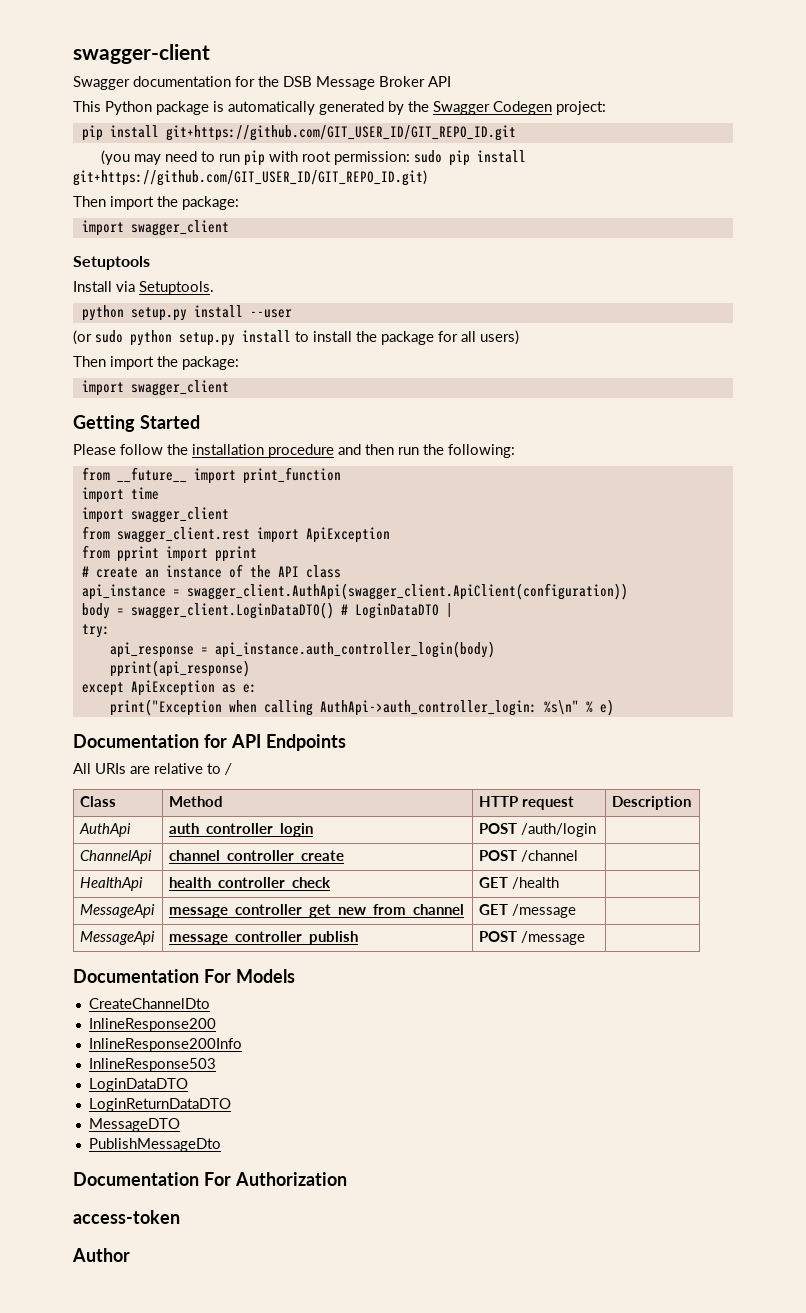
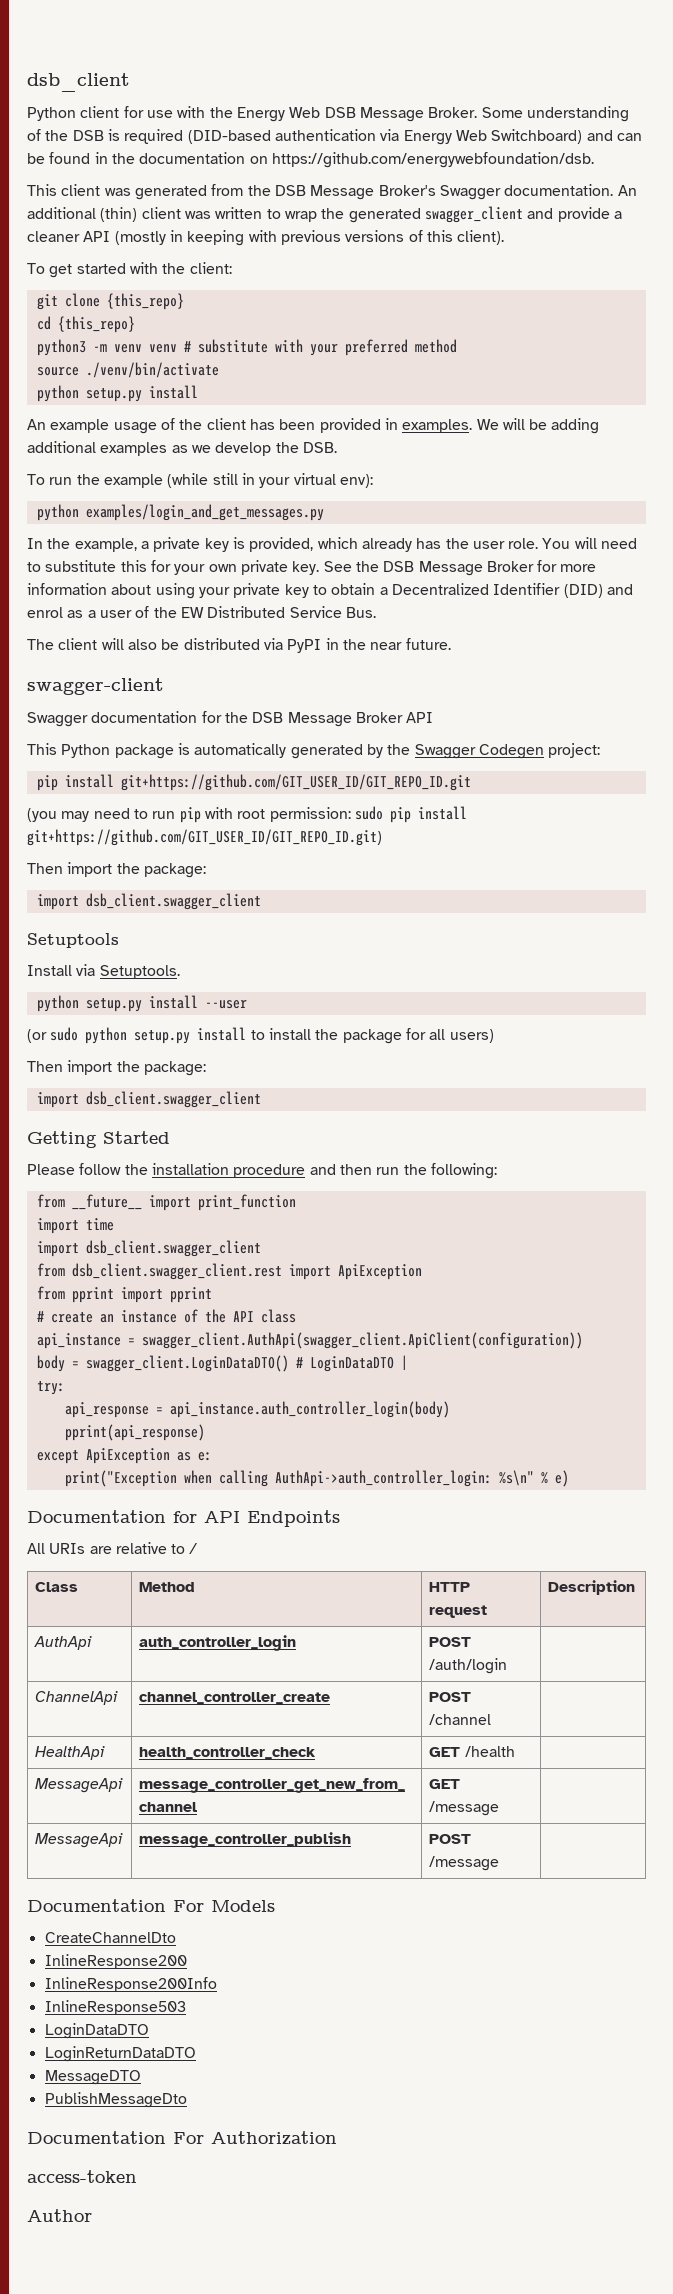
(73, 54) none -> [27,73,130,92] [27,106,629,122] [27,129,642,145] [27,152,594,168] [27,184,637,200] [27,206,622,223] [27,230,505,246] [27,262,232,278] [36,293,184,310] [36,316,135,333] [36,339,457,356] [36,362,219,378] [36,385,198,402] [27,418,600,434] [27,441,337,456] [27,473,373,488] [36,504,324,521] [27,537,638,552] [27,560,597,576] [27,583,633,599] [27,606,376,618] [27,638,451,653] dsb_client // Python client for use with the Energy Web DSB Message Broker. Some understanding of the DSB is required (DID-based authentication via Energy Web Switchboard) and can be found in the documentation on https://github.com/energywebfoundation/dsb. // This client was generated from the DSB Message Broker's Swagger documentation. An additional (thin) client was written to wrap the generated swagger_client and provide a cleaner API (mostly in keeping with previous versions of this client). // To get started with the client: // git clone {this_repo} // cd {this_repo} // python3 -m venv venv # substitute with your preferred method // source ./venv/bin/activate // python setup.py install // An example usage of the client has been provided in examples. We will be adding additional examples as we develop the DSB. // To run the example (while still in your virtual env): // python examples/login_and_get_messages.py // In the example, a private key is provided, which already has the user role. You will need to substitute this for your own private key. See the DSB Message Broker for more information about using your private key to obtain a Decentralized Identifier (DID) and enrol as a user of the EW Distributed Service Bus. // The client will also be distributed via PyPI in the near future. //
[130,220,229,236] swagger_client -> [85,893,261,910] dsb_client.swagger_client
[130,380,229,396] swagger_client -> [85,1091,261,1108] dsb_client.swagger_client
[130,507,229,523] [81,526,250,543] swagger_client // from swagger_client.rest -> [85,1240,261,1257] [36,1263,282,1280] dsb_client.swagger_client // from dsb_client.swagger_client.rest

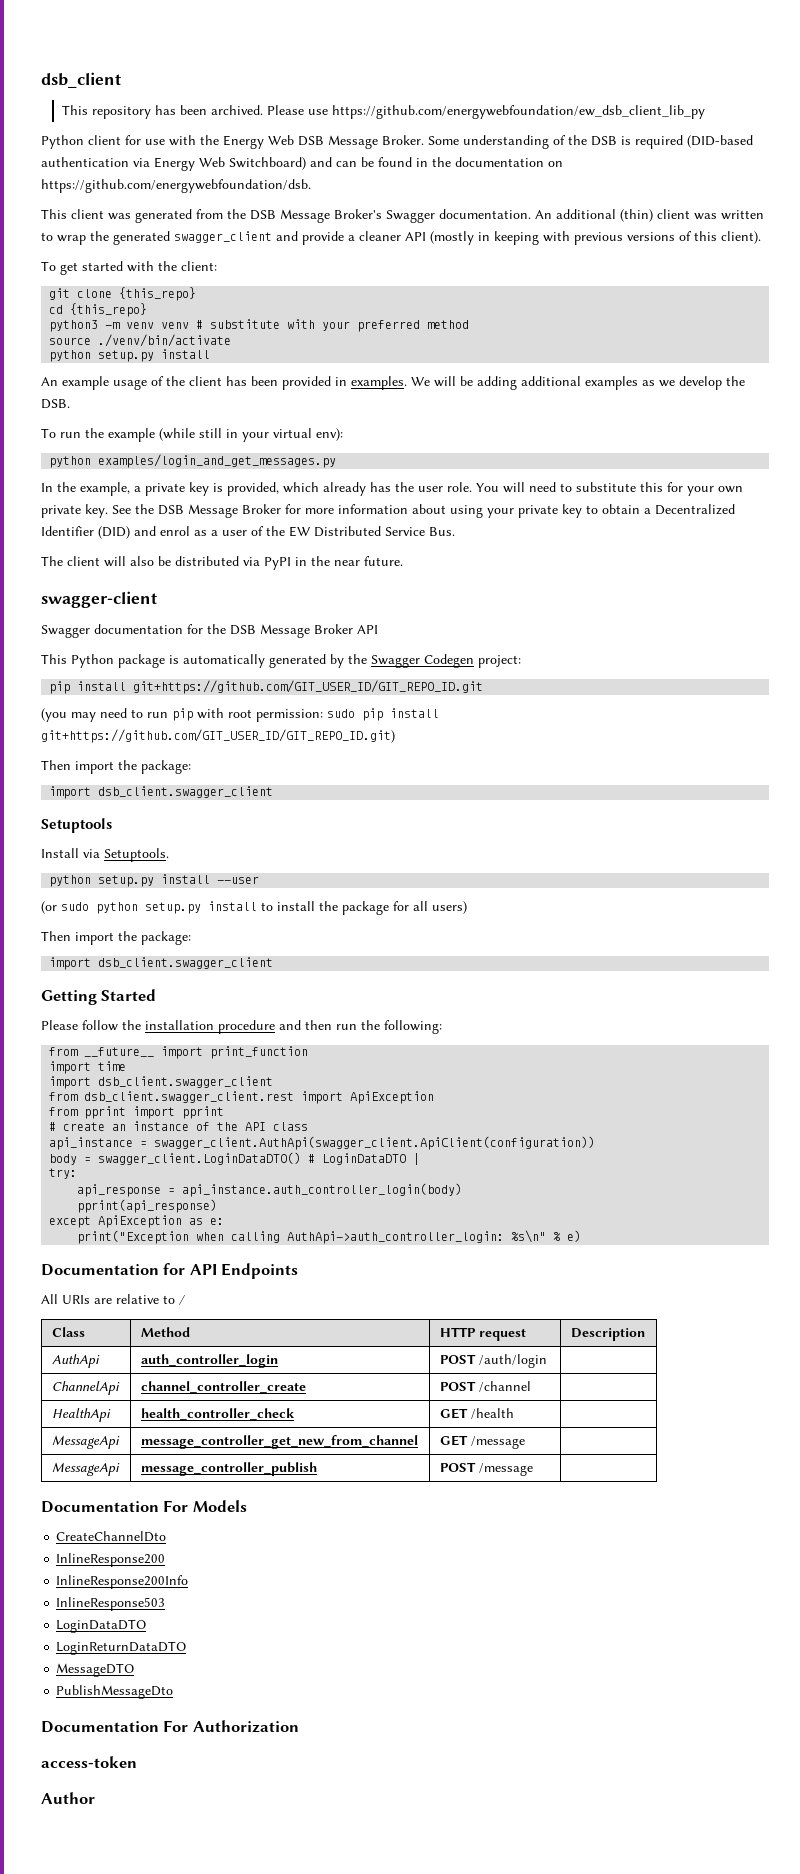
(130, 82) none -> [61,105,705,119] // This repository has been archived. Please use https://github.com/energywebfoundation/ew_dsb_client_lib_py

